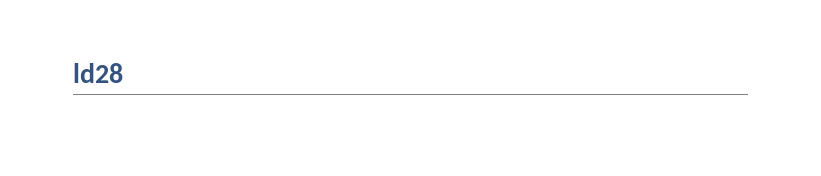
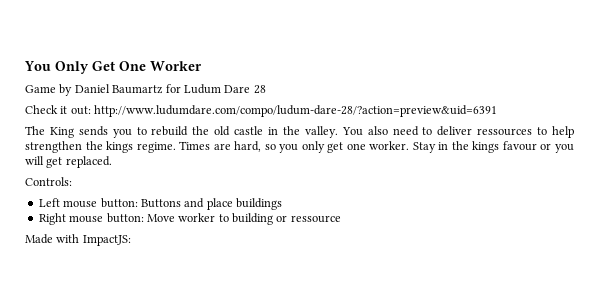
[73,63,123,83] ld28 -> [24,61,202,74] [25,84,266,96] [25,105,498,117] [25,126,574,138] [25,141,574,153] [25,156,112,168] [25,177,72,186] [38,198,282,210] [38,213,341,225] [25,234,131,246] You Only Get One Worker // Game by Daniel Baumartz for Ludum Dare 28 // Check it out: http://www.ludumdare.com/compo/ludum-dare-28/?action=preview&uid=6391 // The King sends you to rebuild the old castle in the valley. You also need to deliver ressources to help strengthen the kings regime. Times are hard, so you only get one worker. Stay in the kings favour or you will get replaced. // Controls: // Left mouse button: Buttons and place buildings // Right mouse button: Move worker to building or ressource // Made with ImpactJS:

